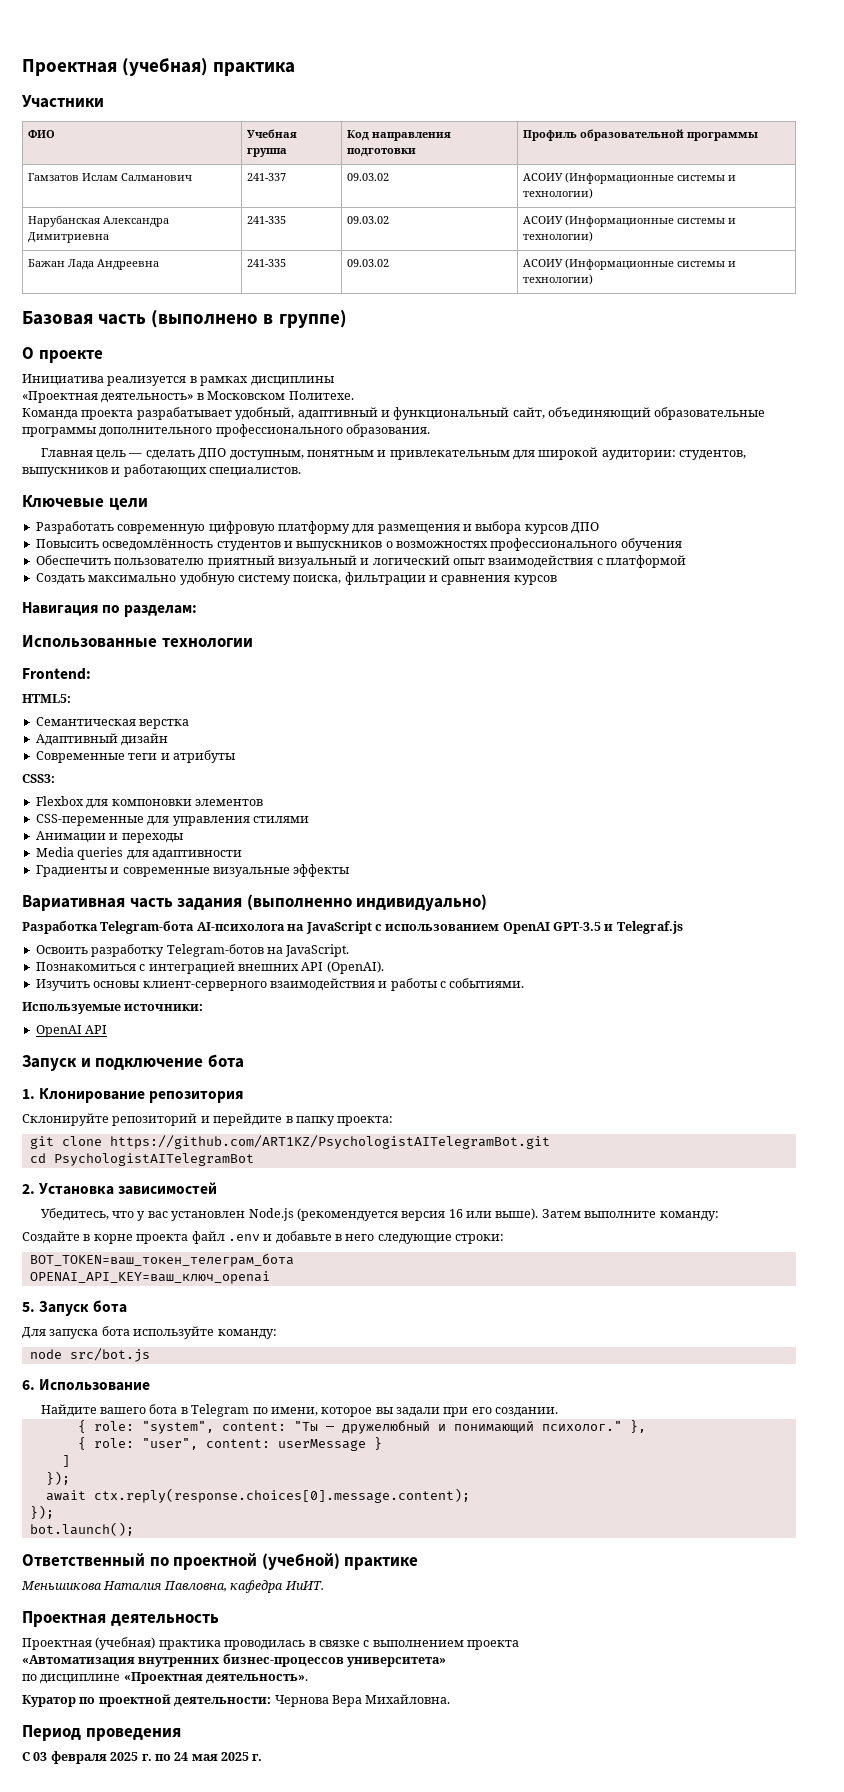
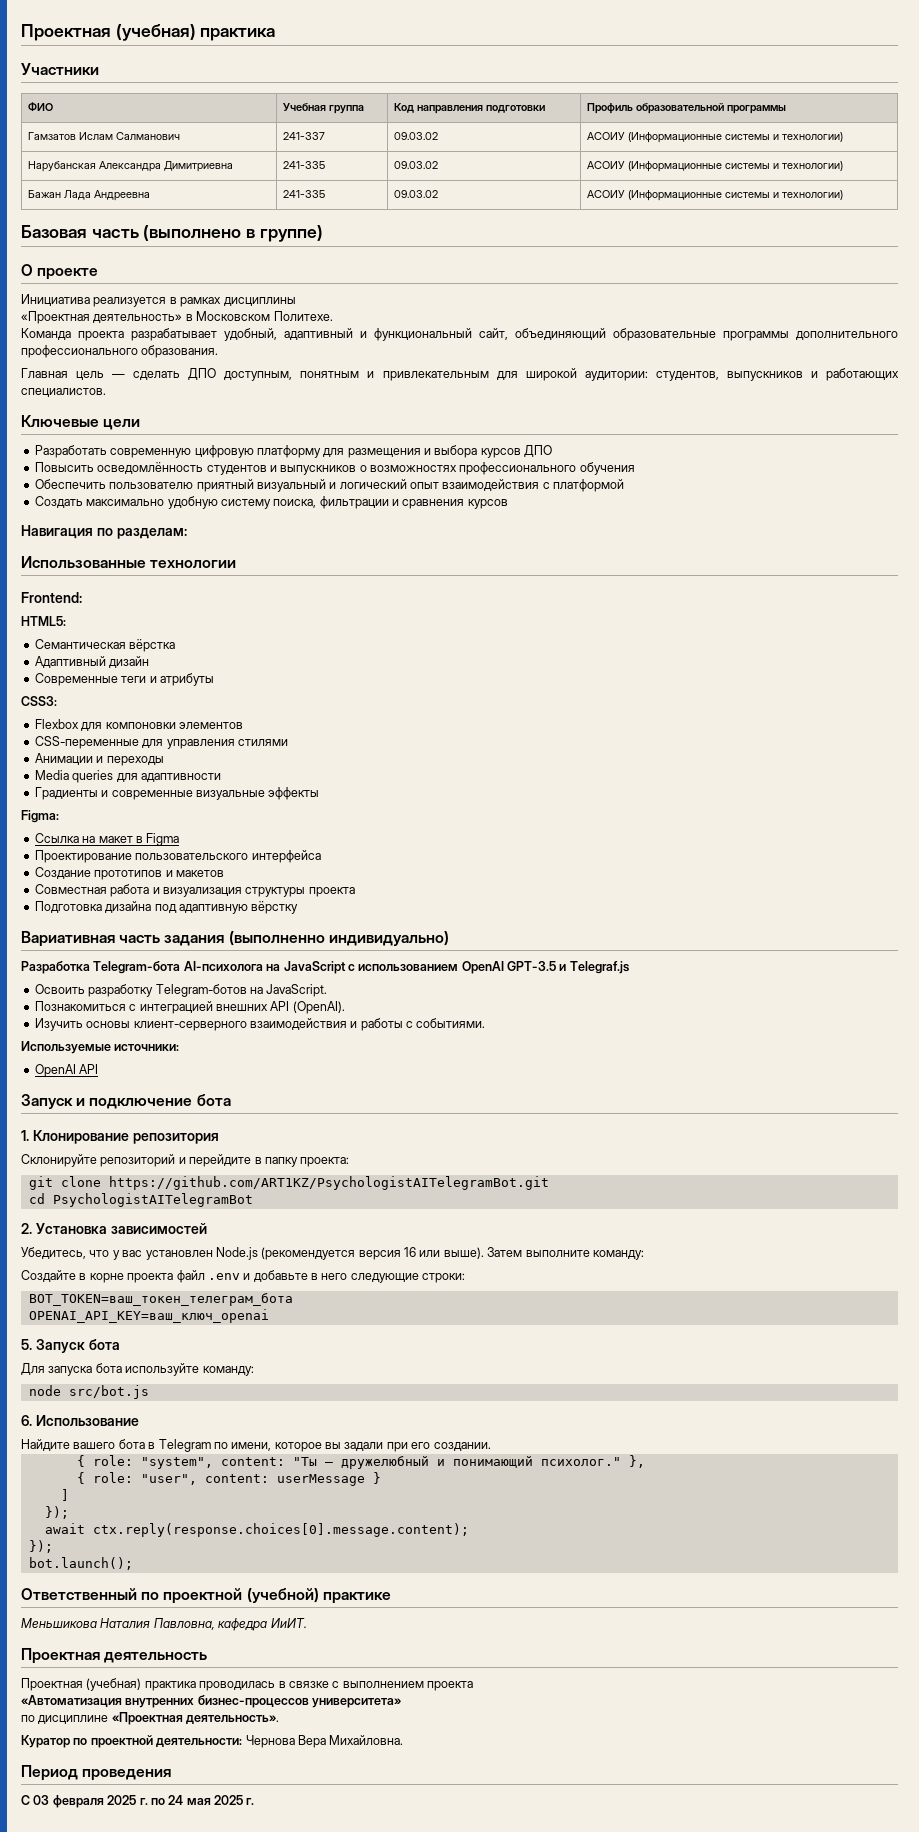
[139,719,190,729] верстка -> [129,639,176,652] вёрстка
(350, 870) none -> [21,810,59,823] [34,833,180,846] [34,850,321,863] [34,867,224,880] [34,884,355,897] [34,901,299,914] // Figma: // Ссылка на макет в Figma // Проектирование пользовательского интерфейса // Создание прототипов и макетов // Совместная работа и визуализация структуры проекта // Подготовка дизайна под адаптивную вёрстку

